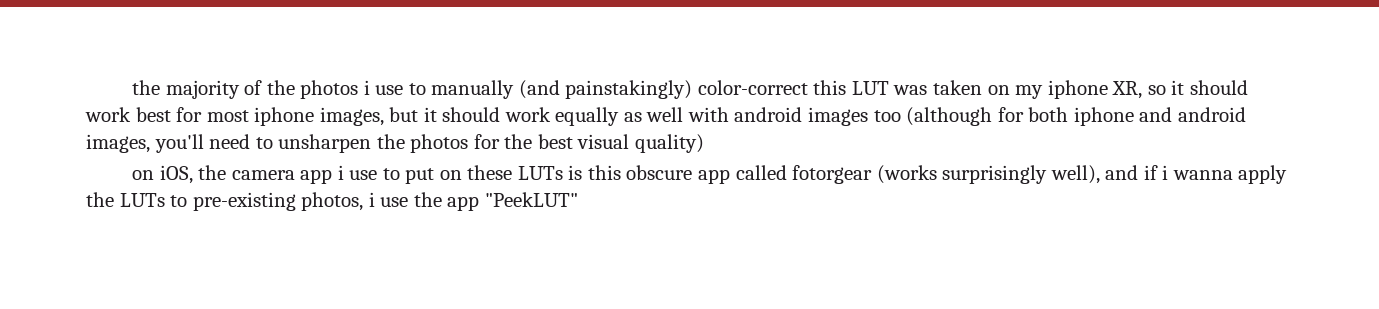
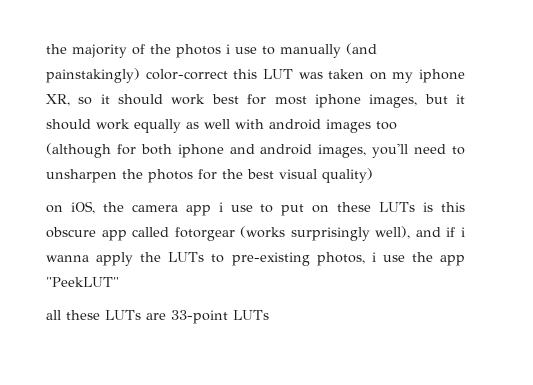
(578, 199) none -> [46,310,269,324] // all these LUTs are 33-point LUTs

